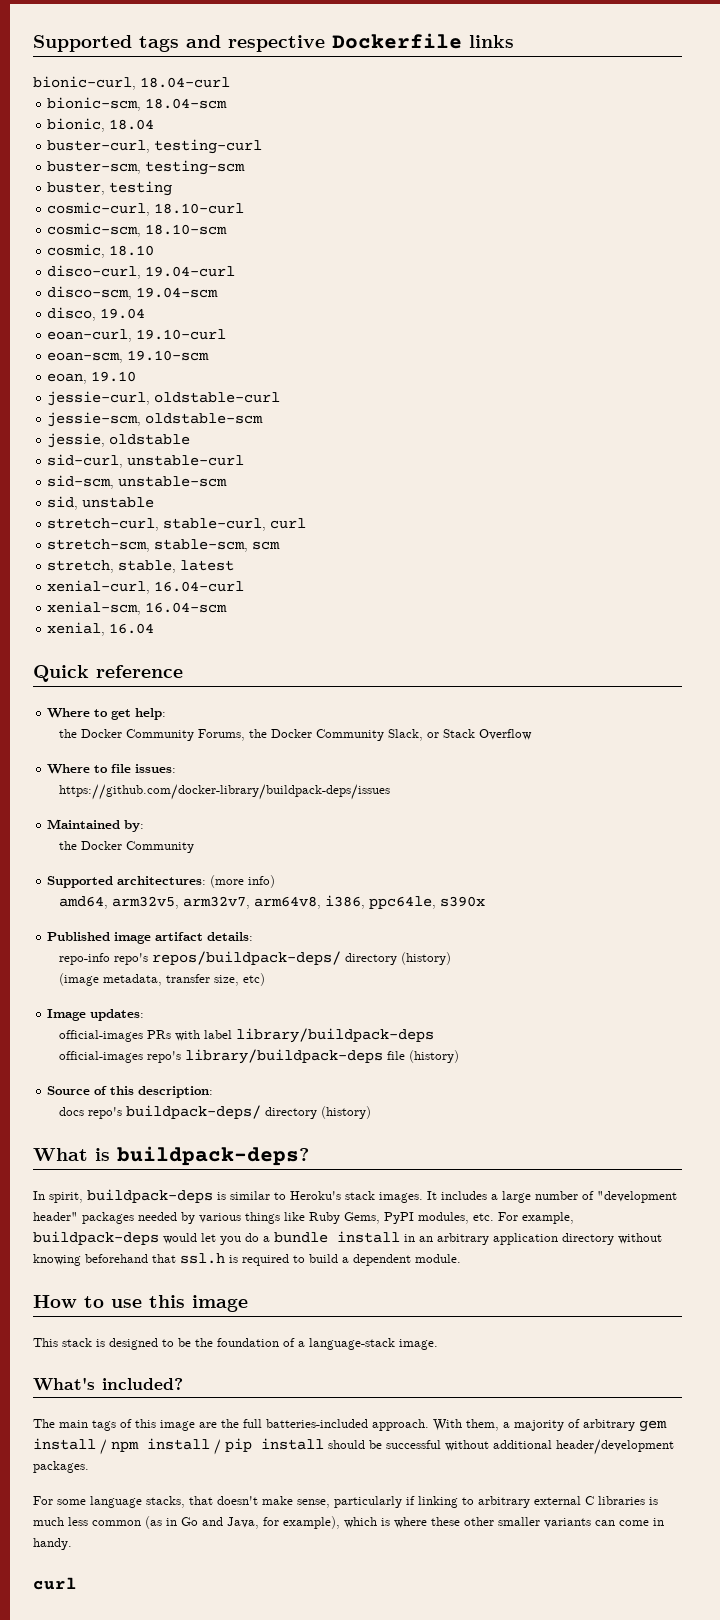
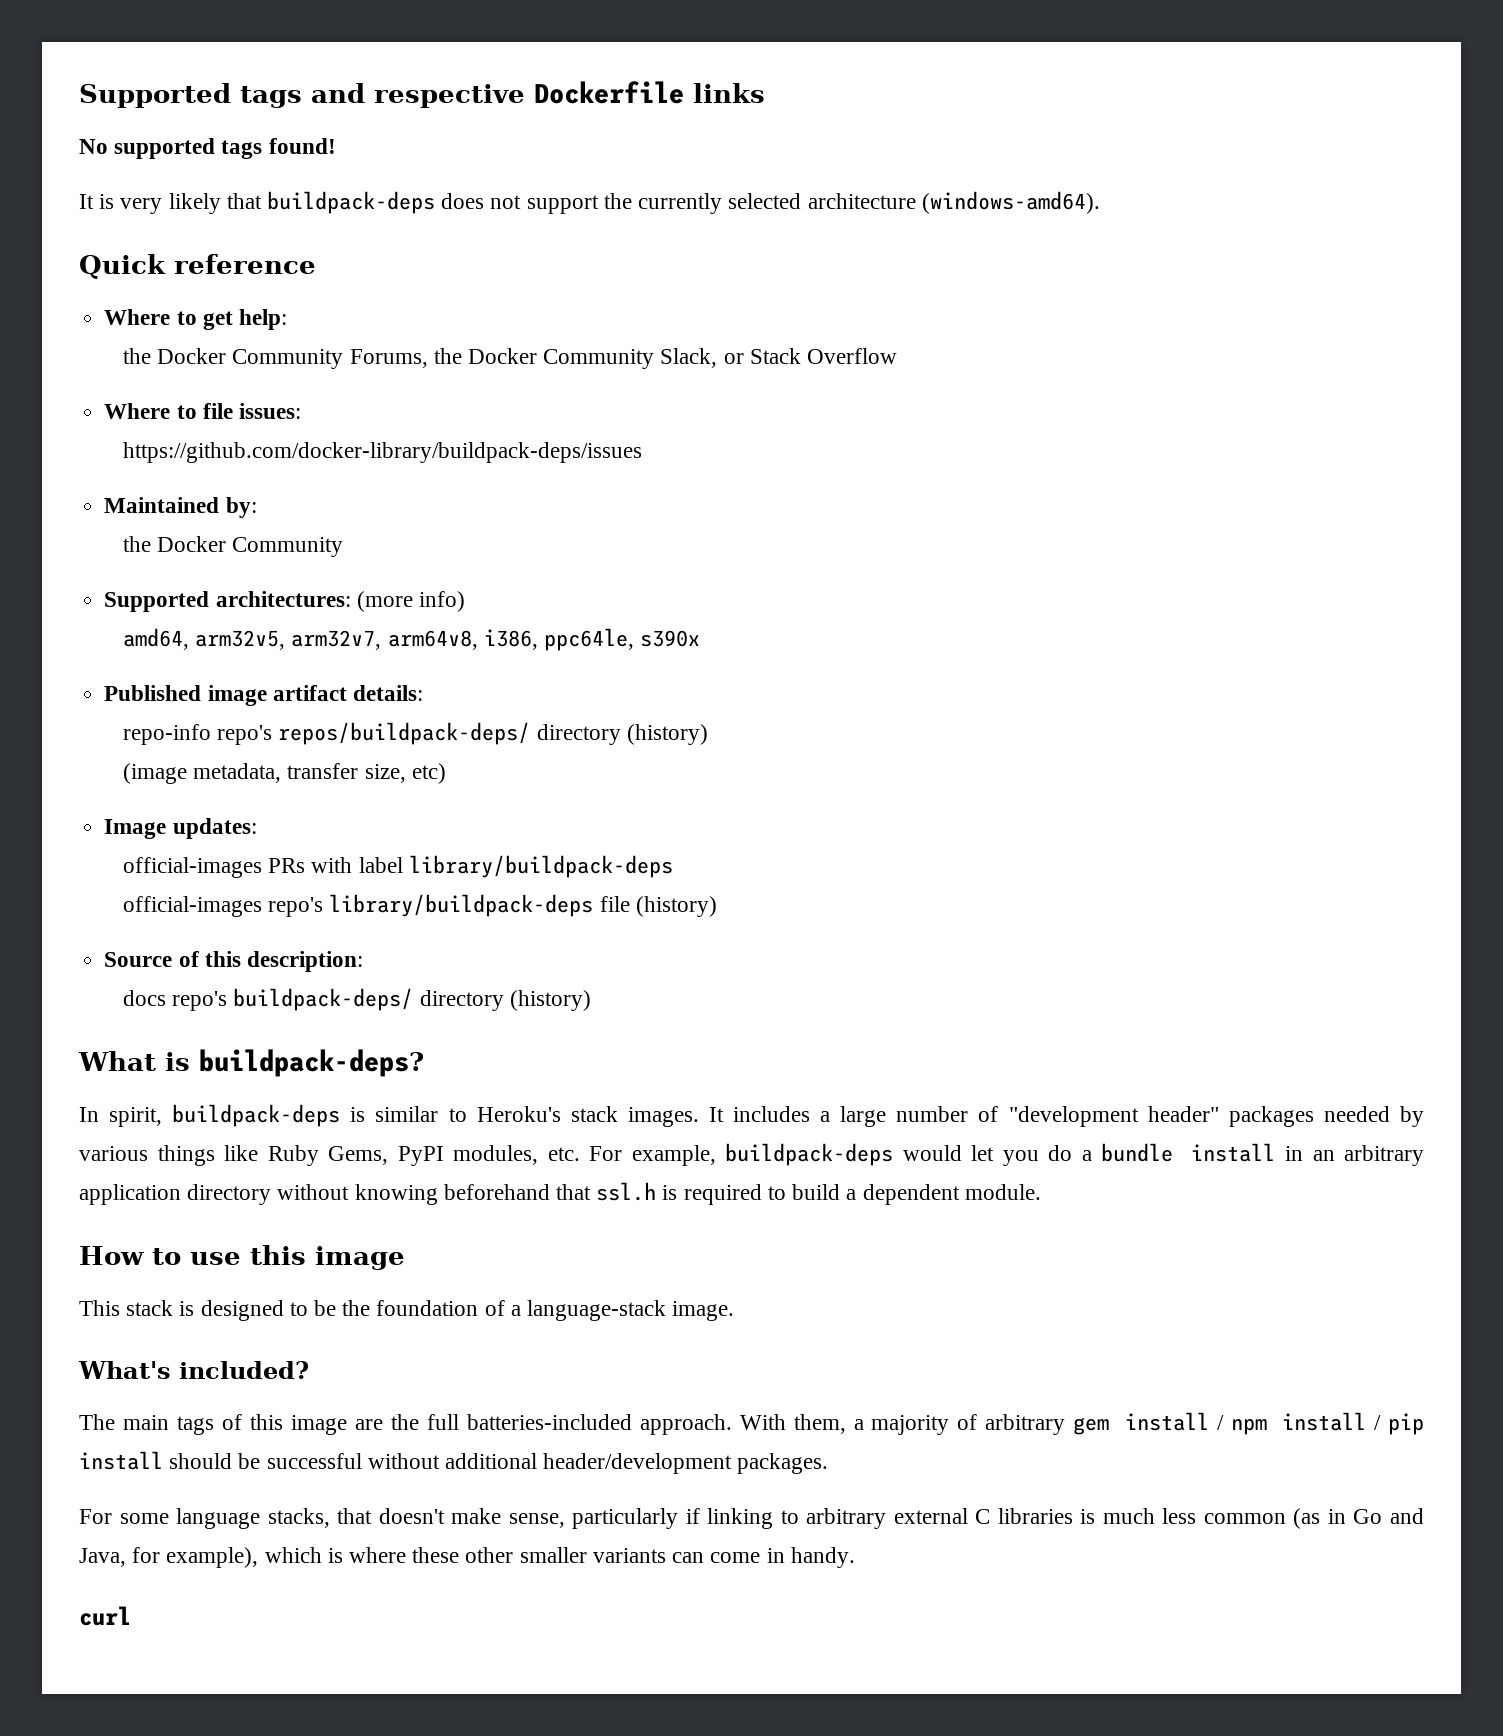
[33,76,230,90] [47,97,228,111] [47,118,155,132] [47,139,263,154] [47,160,246,175] [47,181,173,196] [47,202,245,216] [47,223,228,237] [47,244,155,258] [47,265,236,279] [47,286,219,300] [47,307,146,321] [47,329,227,342] [47,350,210,363] [47,371,137,384] [47,391,281,406] [47,412,264,427] [47,433,191,448] [47,454,245,468] [47,475,228,489] [47,496,155,510] [47,518,307,531] [47,539,281,552] [47,560,235,573] [47,580,245,594] [47,601,228,615] [47,622,155,636] bionic-curl, 18.04-curl // bionic-scm, 18.04-scm // bionic, 18.04 // buster-curl, testing-curl // buster-scm, testing-scm // buster, testing // cosmic-curl, 18.10-curl // cosmic-scm, 18.10-scm // cosmic, 18.10 // disco-curl, 19.04-curl // disco-scm, 19.04-scm // disco, 19.04 // eoan-curl, 19.10-curl // eoan-scm, 19.10-scm // eoan, 19.10 // jessie-curl, oldstable-curl // jessie-scm, oldstable-scm // jessie, oldstable // sid-curl, unstable-curl // sid-scm, unstable-scm // sid, unstable // stretch-curl, stable-curl, curl // stretch-scm, stable-scm, scm // stretch, stable, latest // xenial-curl, 16.04-curl // xenial-scm, 16.04-scm // xenial, 16.04 -> [79,138,336,159] [79,191,1100,214] No supported tags found! // It is very likely that buildpack-deps does not support the currently selected architecture (windows-amd64).

